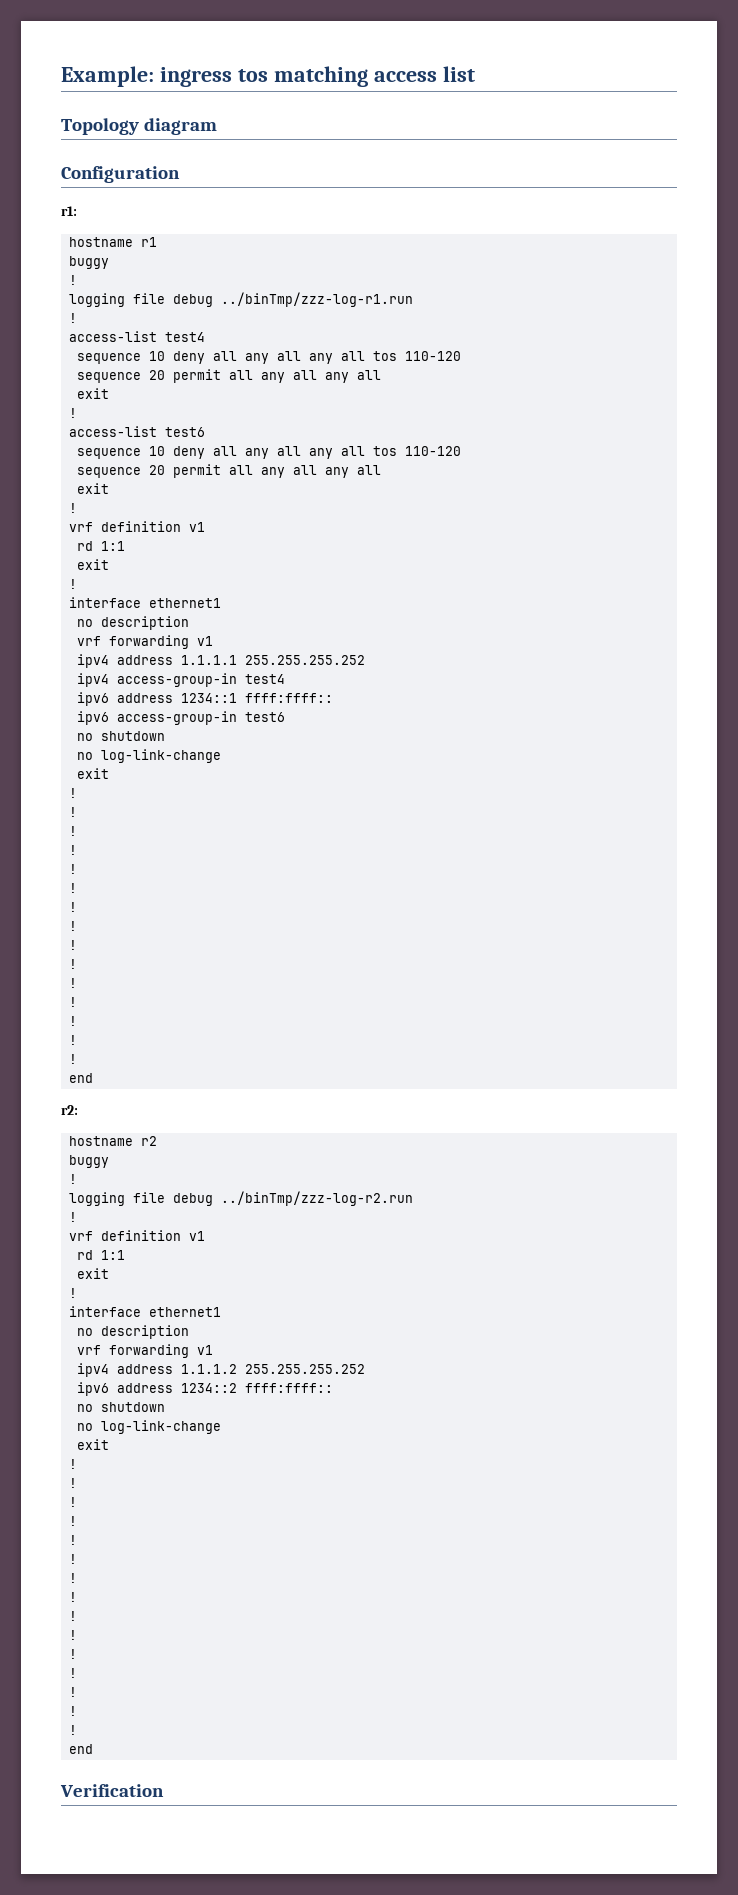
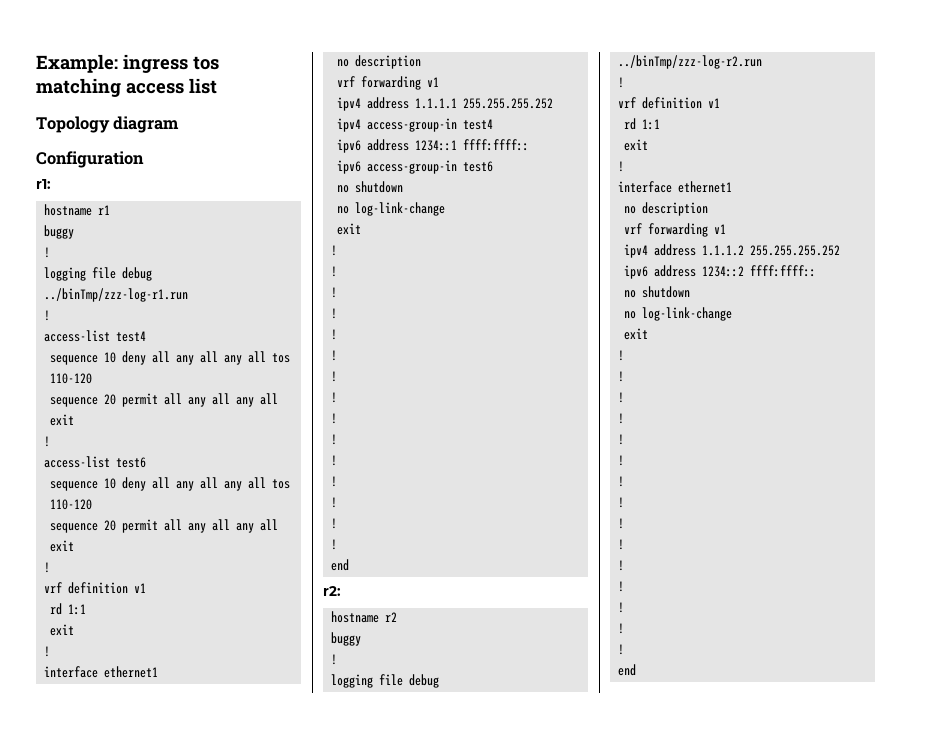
[60,1784,164,1797] // Verification -> (637, 670) none

